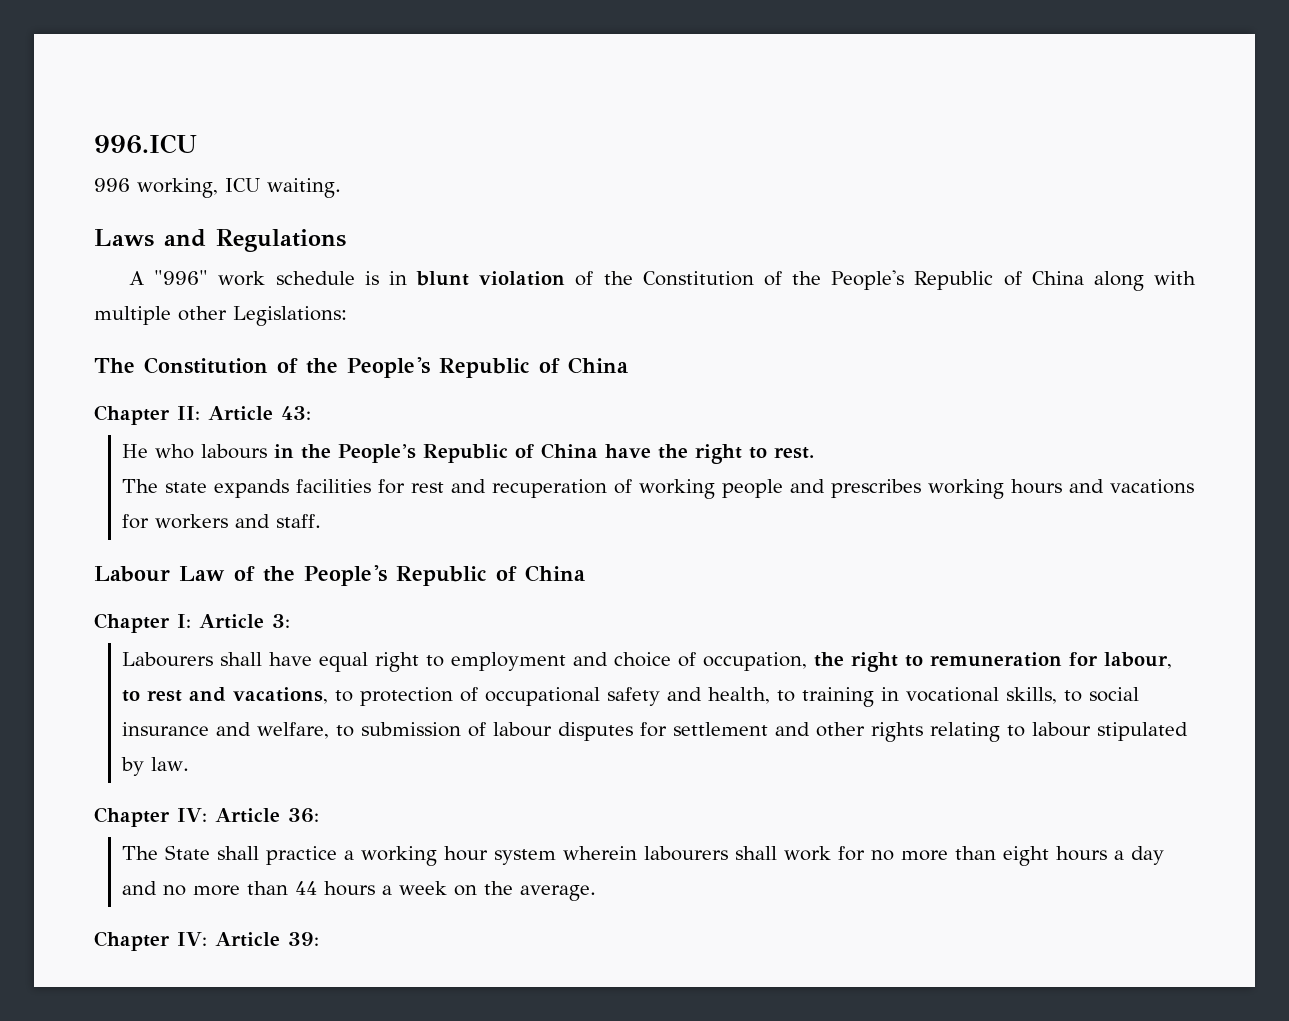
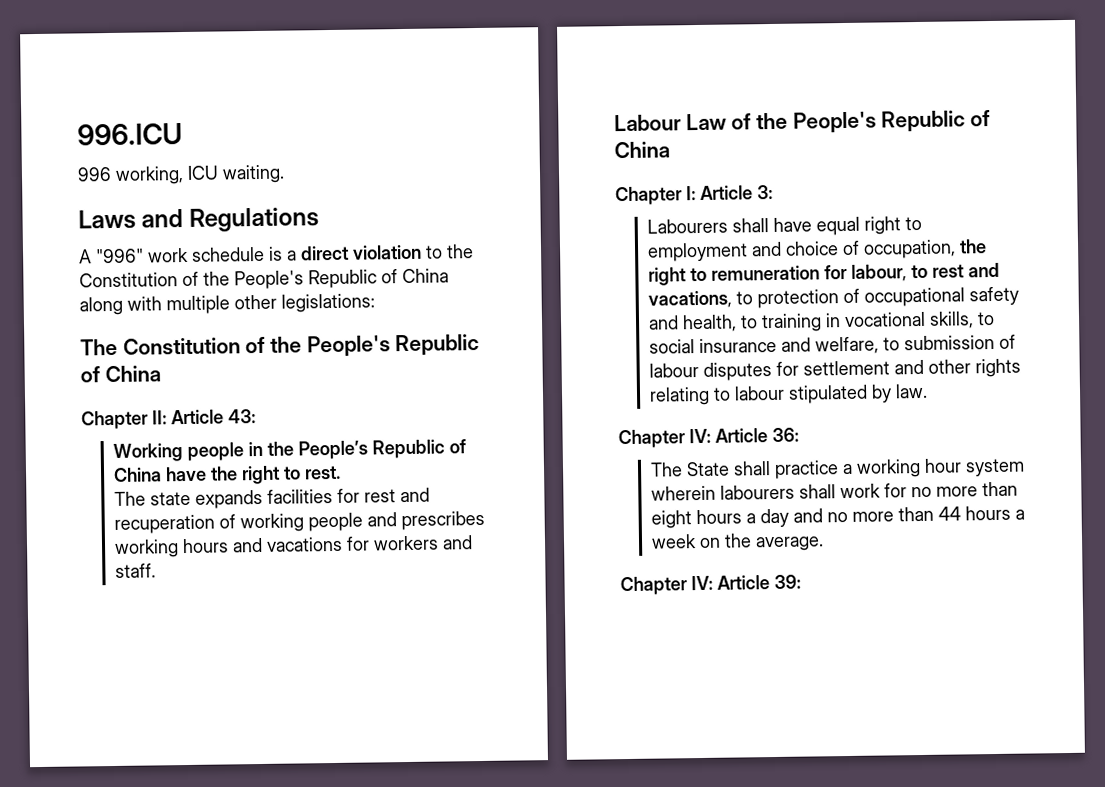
[388,271,594,286] in blunt violation of -> [287,244,443,261] a direct violation to
[233,306,347,326] Legislations: -> [281,293,375,313] legislations:
[122,444,268,459] He who labours -> [112,442,244,462] Working people

